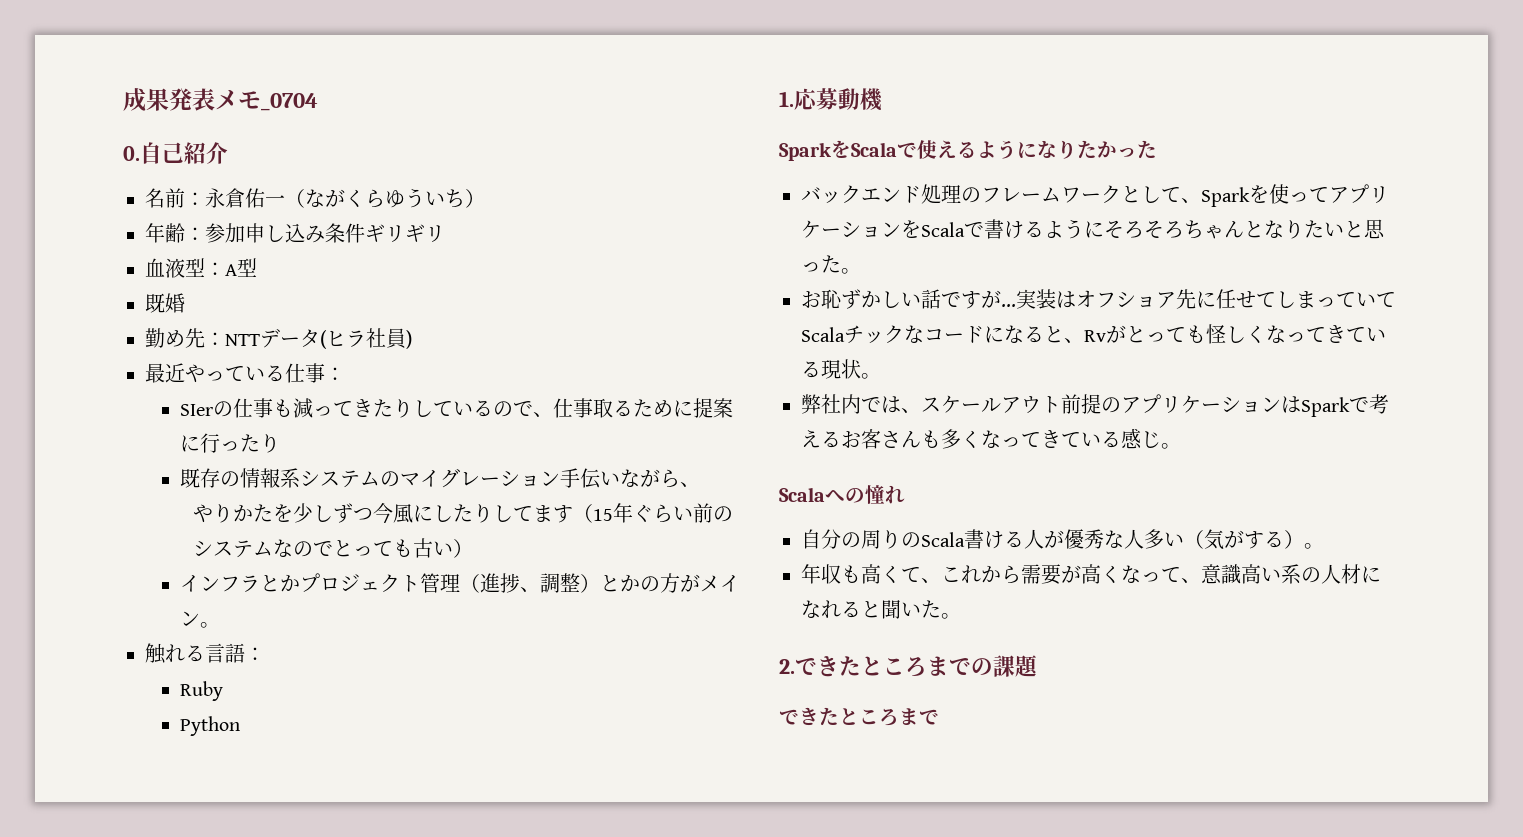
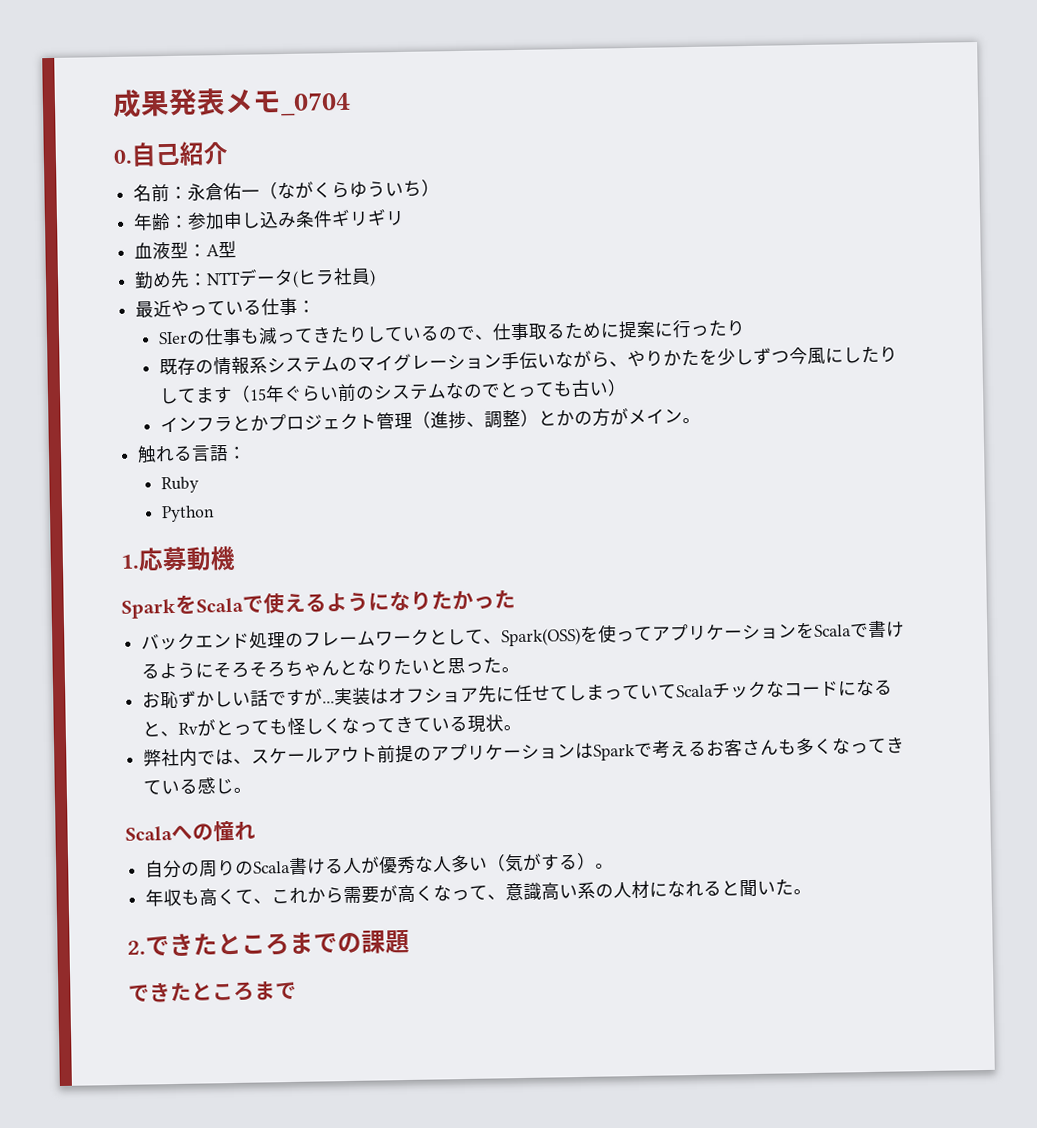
[145,293,185,313] // 既婚 -> (238, 249) none
(701, 484) // -> (628, 364) none
[1201,187,1250,207] Spark -> [501,627,582,647] Spark(OSS)

